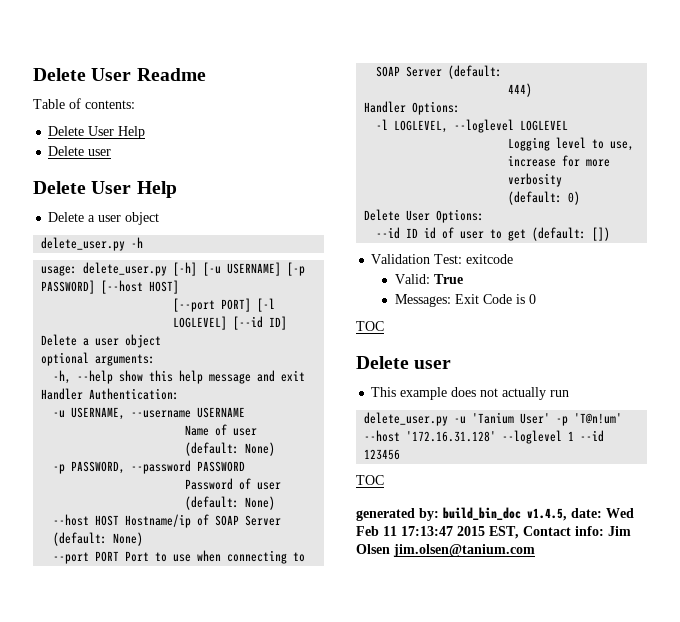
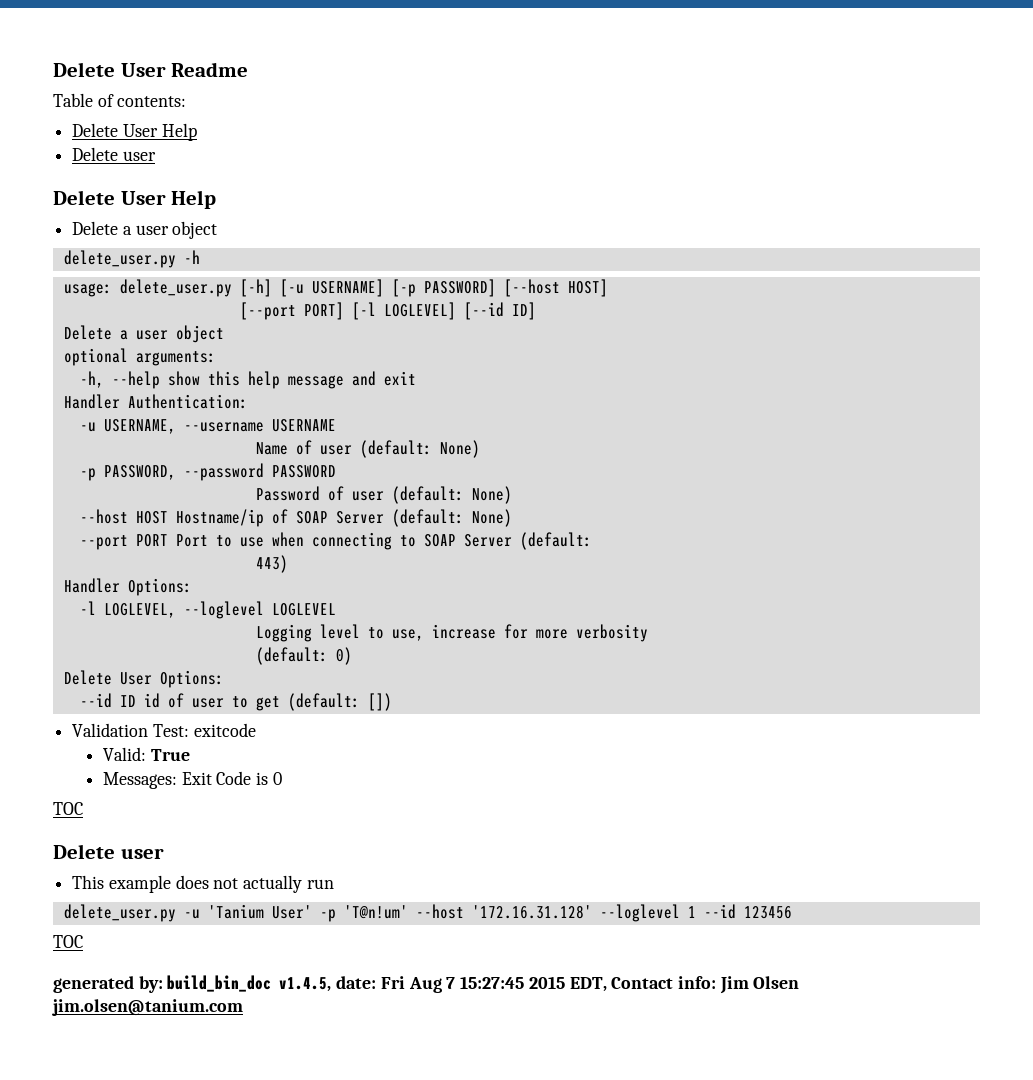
[508,83,533,97] 444) -> [255,555,288,573] 443)
[606,508,634,518] [356,526,519,539] Wed Feb 11 17:13:47 2015 EST, -> [380,976,607,993] Fri Aug 7 15:27:45 2015 EDT,

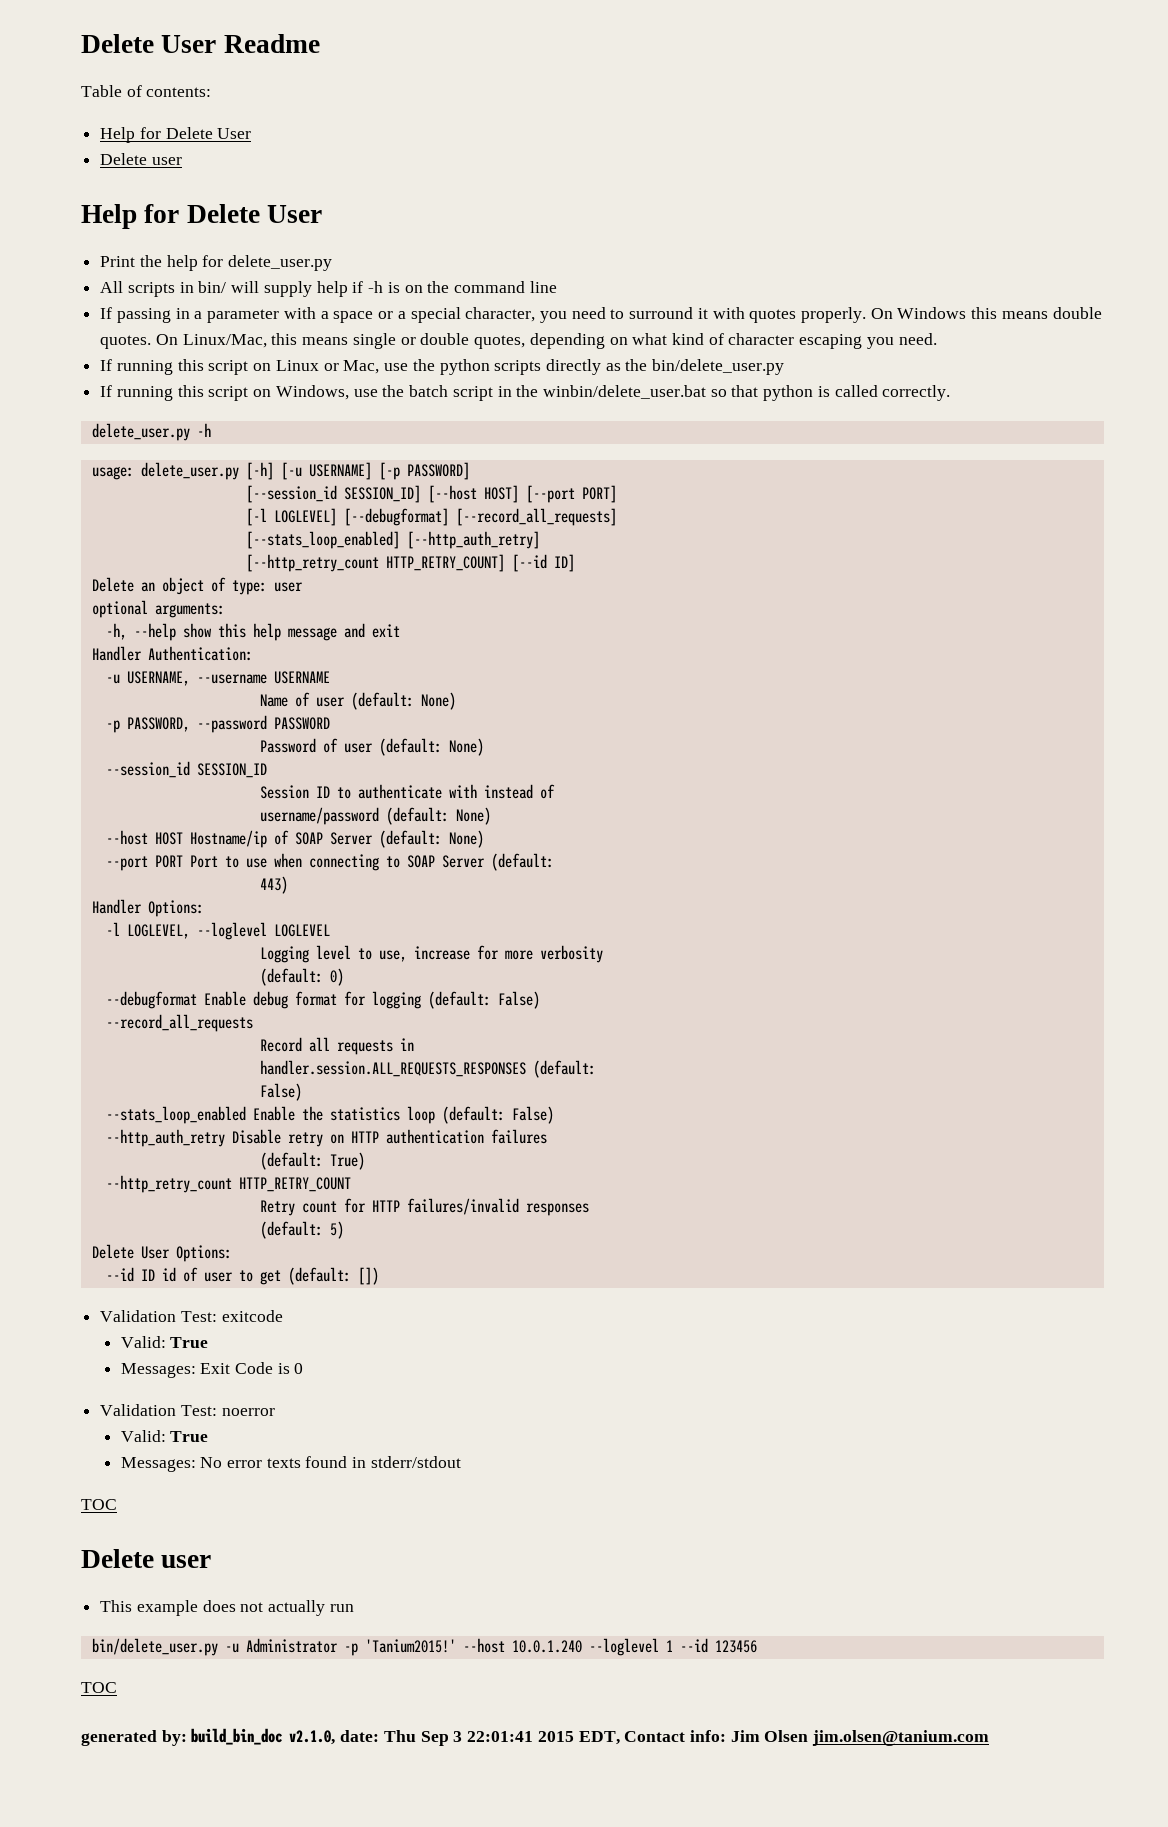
[72,123,197,141] [72,147,156,161] [53,190,217,209] [72,221,218,239] Delete User Help // Delete user // Delete User Help // Delete a user object -> [100,127,252,143] [100,153,182,165] [81,204,323,229] [100,255,333,271] [100,281,557,297] [100,307,1102,323] [100,333,937,349] [100,359,785,375] [100,385,951,401] Help for Delete User // Delete user // Help for Delete User // Print the help for delete_user.py // All scripts in bin/ will supply help if -h is on the command line // If passing in a parameter with a space or a special character, you need to surround it with quotes properly. On Windows this means double quotes. On Linux/Mac, this means single or double quotes, depending on what kind of character escaping you need. // If running this script on Linux or Mac, use the python scripts directly as the bin/delete_user.py // If running this script on Windows, use the batch script in the winbin/delete_user.bat so that python is called correctly.
(496, 288) none -> [245,485,421,503] // [--session_id SESSION_ID]
(608, 288) // -> (519, 494) none
(344, 311) none -> (617, 494) //
(456, 311) none -> [343,508,617,526] [245,531,540,549] [245,554,505,572] [--debugformat] [--record_all_requests] // [--stats_loop_enabled] [--http_auth_retry] // [--http_retry_count HTTP_RETRY_COUNT]
[119,325,224,343] a user object -> [140,577,303,595] an object of type: user
(512, 495) none -> [105,761,267,778] [259,784,555,799] [259,807,491,825] // --session_id SESSION_ID // Session ID to authenticate with instead of // username/password (default: None)
(352, 656) none -> [105,991,540,1009] [105,1014,253,1032] [259,1037,414,1055] [259,1060,596,1078] [259,1083,302,1101] [105,1106,554,1124] [105,1129,547,1147] [259,1152,365,1170] [105,1175,351,1193] [259,1198,589,1216] [259,1221,344,1239] // --debugformat Enable debug format for logging (default: False) // --record_all_requests // Record all requests in // handler.session.ALL_REQUESTS_RESPONSES (default: // False) // --stats_loop_enabled Enable the statistics loop (default: False) // --http_auth_retry Disable retry on HTTP authentication failures // (default: True) // --http_retry_count HTTP_RETRY_COUNT // Retry count for HTTP failures/invalid responses // (default: 5)
(282, 778) none -> [100,1404,275,1416] [120,1430,209,1442] [120,1456,461,1472] // Validation Test: noerror // Valid: True // Messages: No error texts found in stderr/stdout
[63,904,592,922] delete_user.py -u 'Tanium User' -p 'T@n!um' --host '172.16.31.128' -> [91,1638,582,1656] bin/delete_user.py -u Administrator -p 'Tanium2015!' --host 10.0.1.240
[279,976,525,993] v1.4.5, date: Fri Aug 7 15:27:45 -> [289,1730,534,1746] v2.1.0, date: Thu Sep 3 22:01:41

